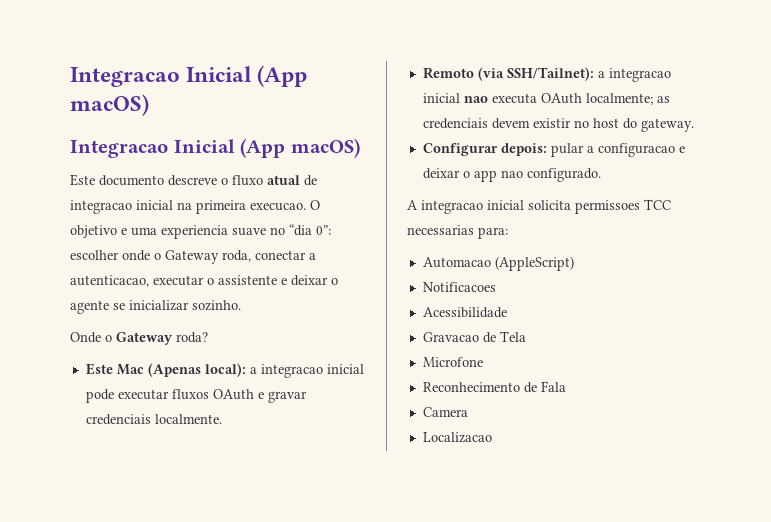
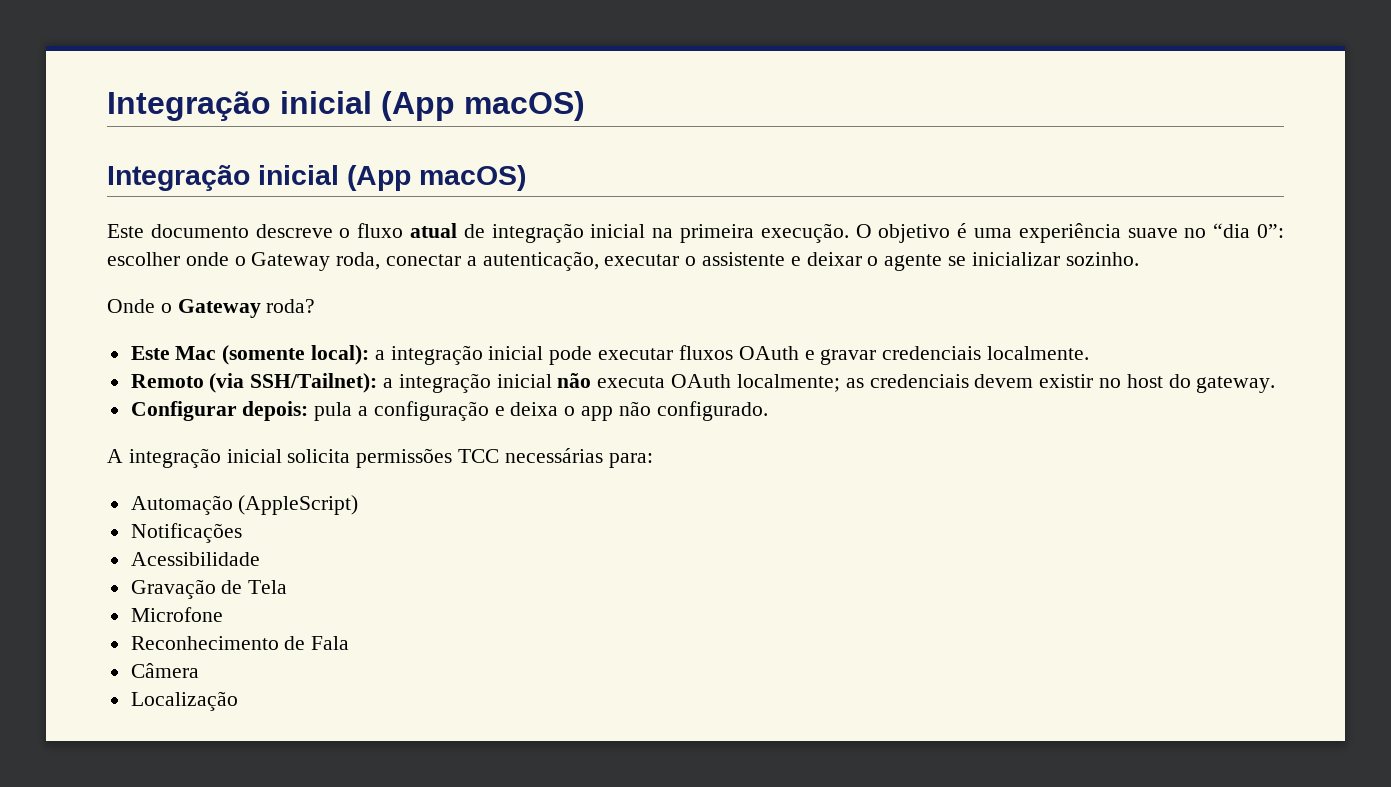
[70,65,308,87] [70,94,149,116] [70,139,235,158] Integracao Inicial (App macOS) // Integracao Inicial -> [107,91,585,121] [107,165,339,191] Integração inicial (App macOS) // Integração inicial
[70,200,132,214] integracao -> [491,223,584,243] integração
[250,203,306,211] execucao. -> [760,223,849,243] execução.
[121,225,228,239] e uma experiencia -> [957,223,1121,243] é uma experiência
[70,275,149,287] autenticacao, -> [482,251,599,271] autenticação,
[147,363,201,377] (Apenas -> [222,345,306,365] (somente
[260,364,323,378] integracao -> [390,345,483,365] integração
[608,68,671,82] [422,93,488,103] integracao inicial nao -> [398,373,592,393] integração inicial não
[550,143,685,157] [422,168,460,179] pular a configuracao e deixar -> [314,401,559,421] pula a configuração e deixa
[500,170,523,178] nao -> [618,401,651,416] não
[421,200,483,214] integracao -> [128,448,221,468] integração
[575,199,671,214] [407,225,474,235] permissoes TCC necessarias -> [356,448,603,468] permissões TCC necessárias
[422,257,491,268] Automacao -> [130,495,233,515] Automação
[422,282,496,292] Notificacoes -> [130,523,242,543] Notificações
[422,332,479,342] Gravacao -> [130,579,216,599] Gravação
[422,407,468,417] [422,432,492,443] Camera // Localizacao -> [130,663,199,678] [130,691,238,711] Câmera // Localização

